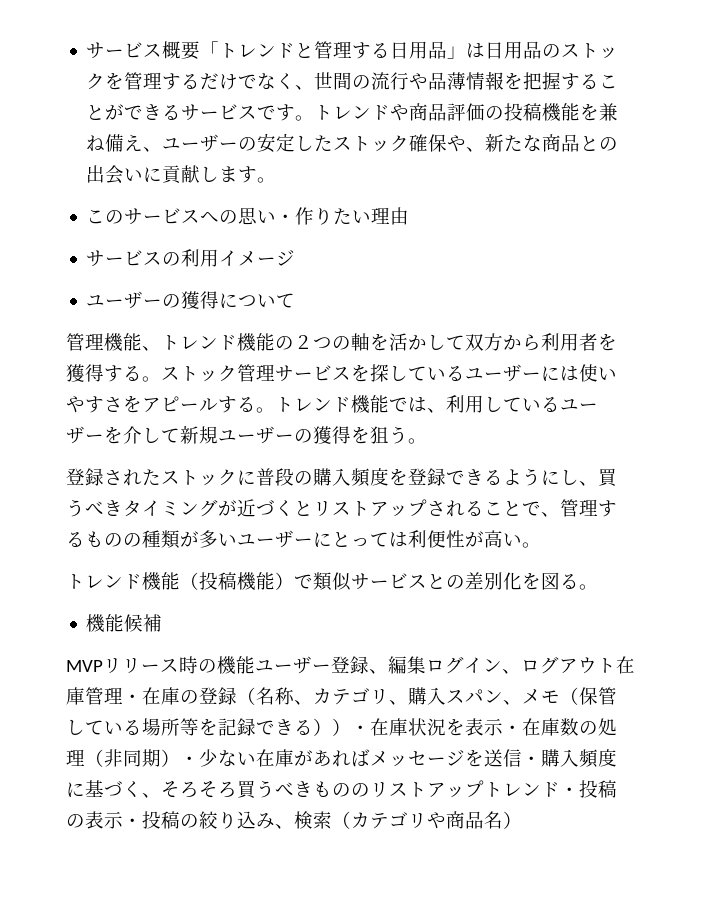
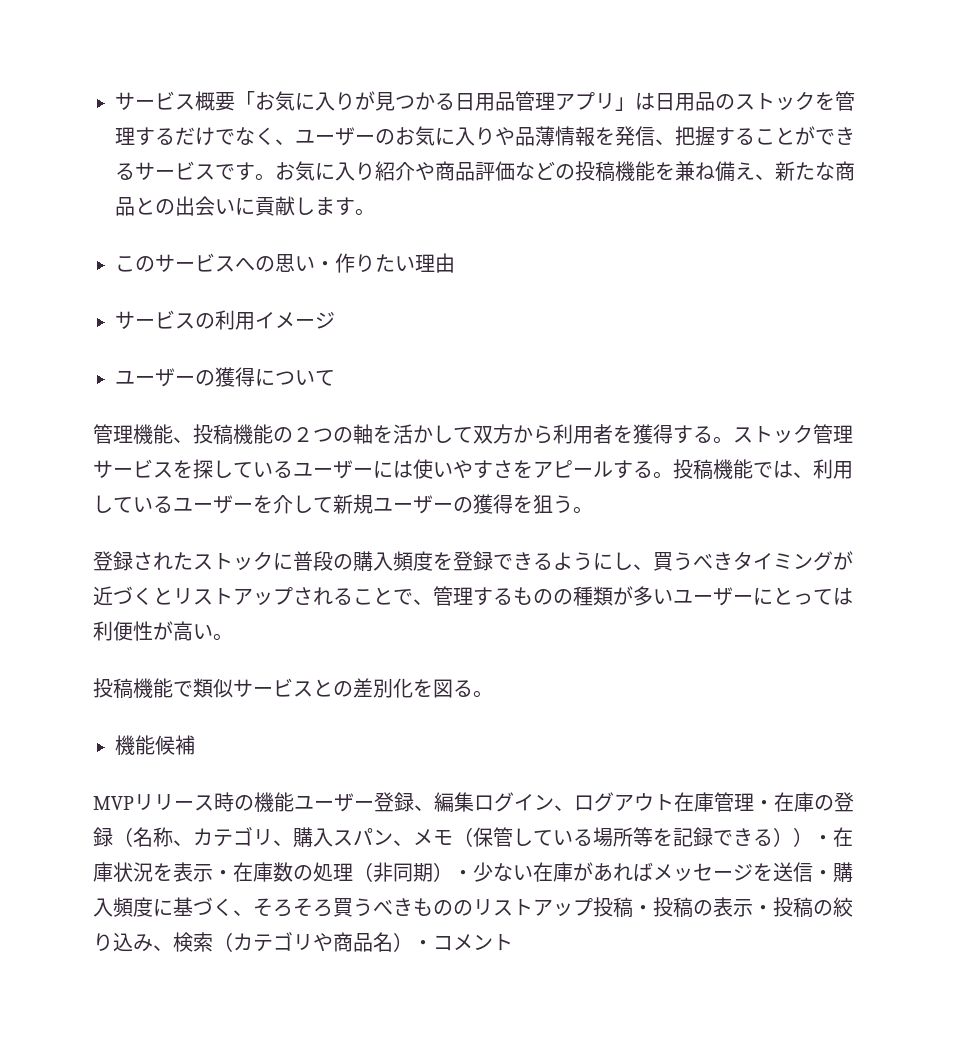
[219,41,448,59] トレンドと管理する日用品 -> [255,91,615,111] お気に入りが見つかる日用品管理アプリ
[314,72,410,90] 世間の流行 -> [295,126,495,146] ユーザーのお気に入り
(524, 81) none -> [615,126,675,146] 発信、
[314,105,391,121] トレンド -> [275,161,415,181] お気に入り紹介
(486, 112) none -> [515,161,555,180] など
[162,133,486,153] ユーザーの安定したストック確保や、 -> (775, 177) none
[161,335,237,351] トレンド -> [193,424,233,445] 投稿
[275,397,351,413] トレンド -> [673,459,713,480] 投稿
[66,572,294,591] トレンド機能（投稿機能） -> [93,678,173,699] 投稿機能
[484,782,560,798] トレンド -> [593,897,633,918] 投稿
(522, 820) none -> [413,934,513,951] ・コメント

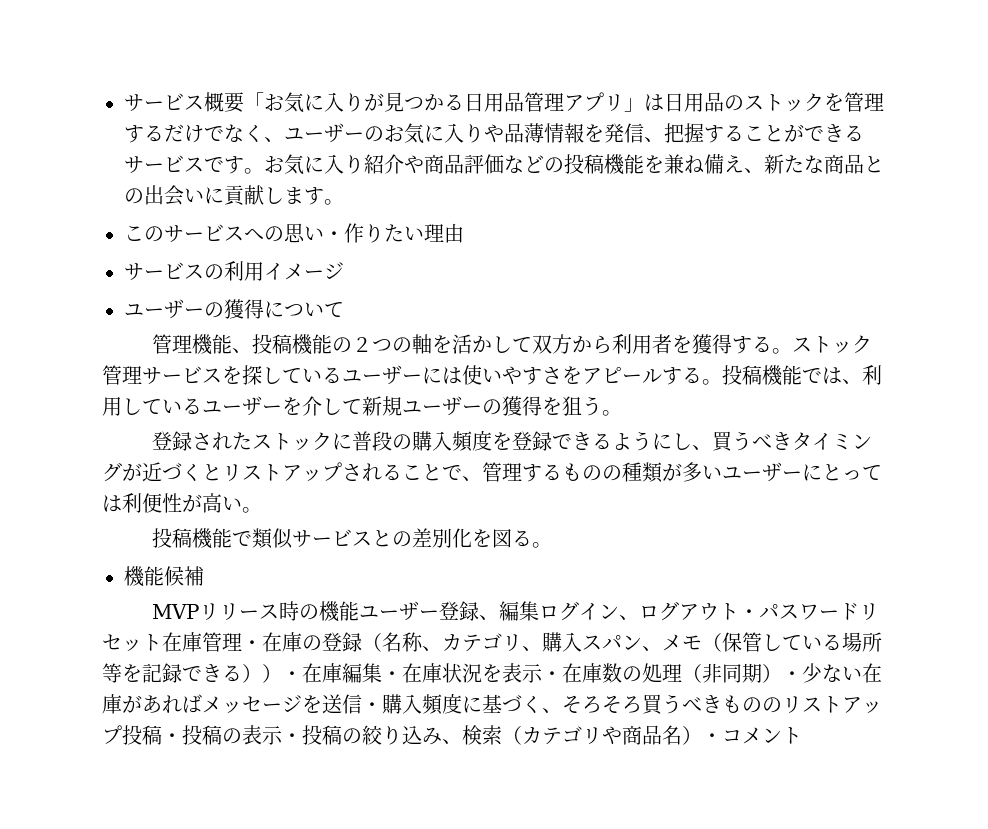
(674, 802) none -> [738,603,879,620] [102,634,162,652] ・パスワードリセット
(113, 872) none -> [342,663,442,683] 編集・在庫

